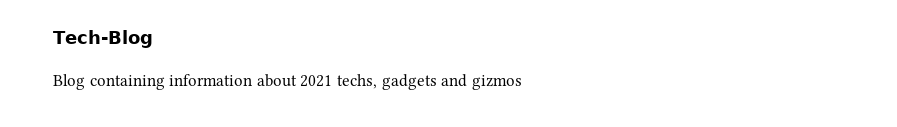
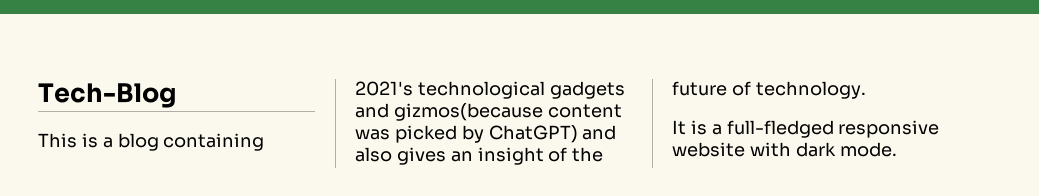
[53,74,522,90] Blog containing information about 2021 techs, gadgets and gizmos -> [38,133,265,151] [355,81,625,99] [355,103,622,121] [355,125,617,143] [355,147,604,165] [672,81,866,99] [672,120,940,138] [672,142,897,157] This is a blog containing 2021's technological gadgets and gizmos(because content was picked by ChatGPT) and also gives an insight of the future of technology. // It is a full-fledged responsive website with dark mode.

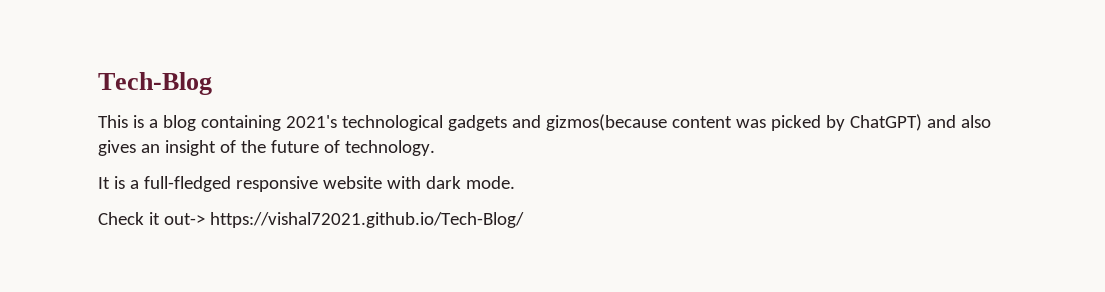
(897, 149) none -> [98,212,524,228] // Check it out-> https://vishal72021.github.io/Tech-Blog/

